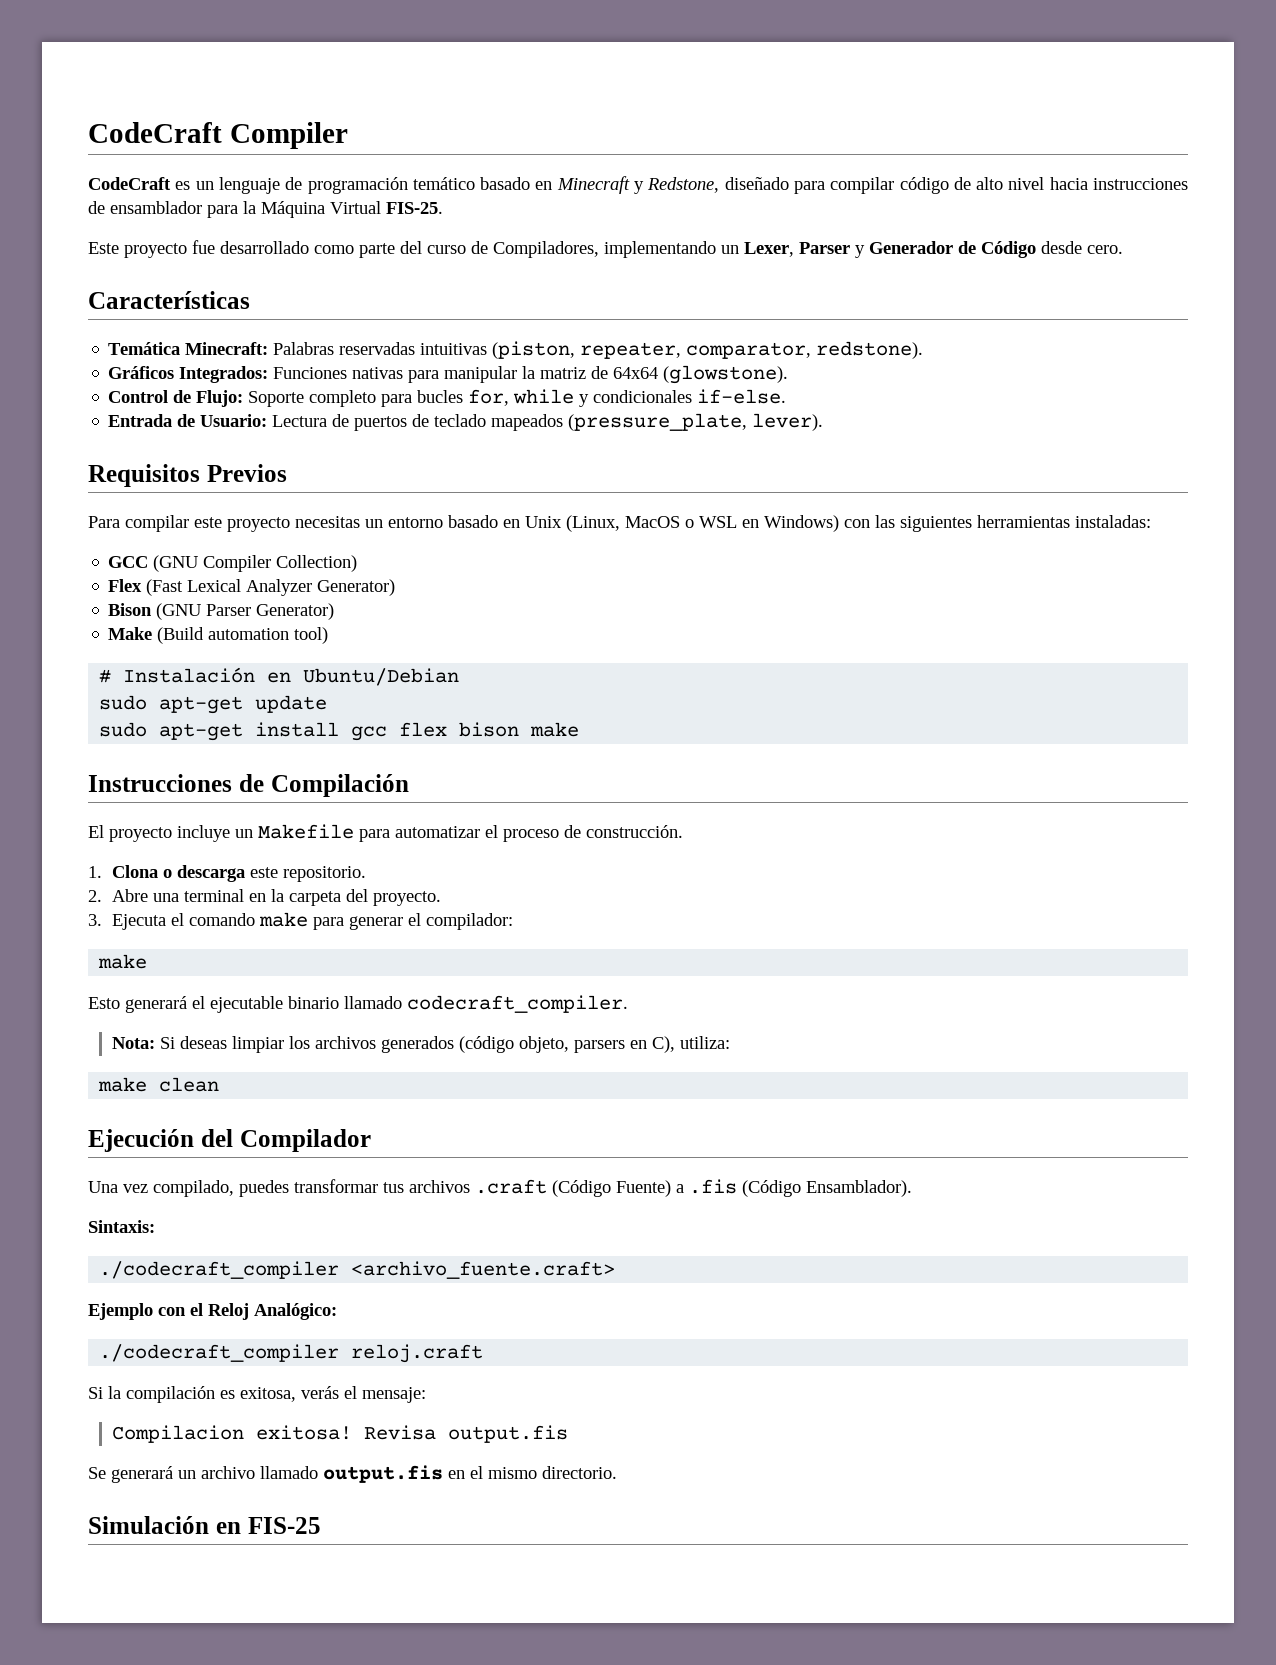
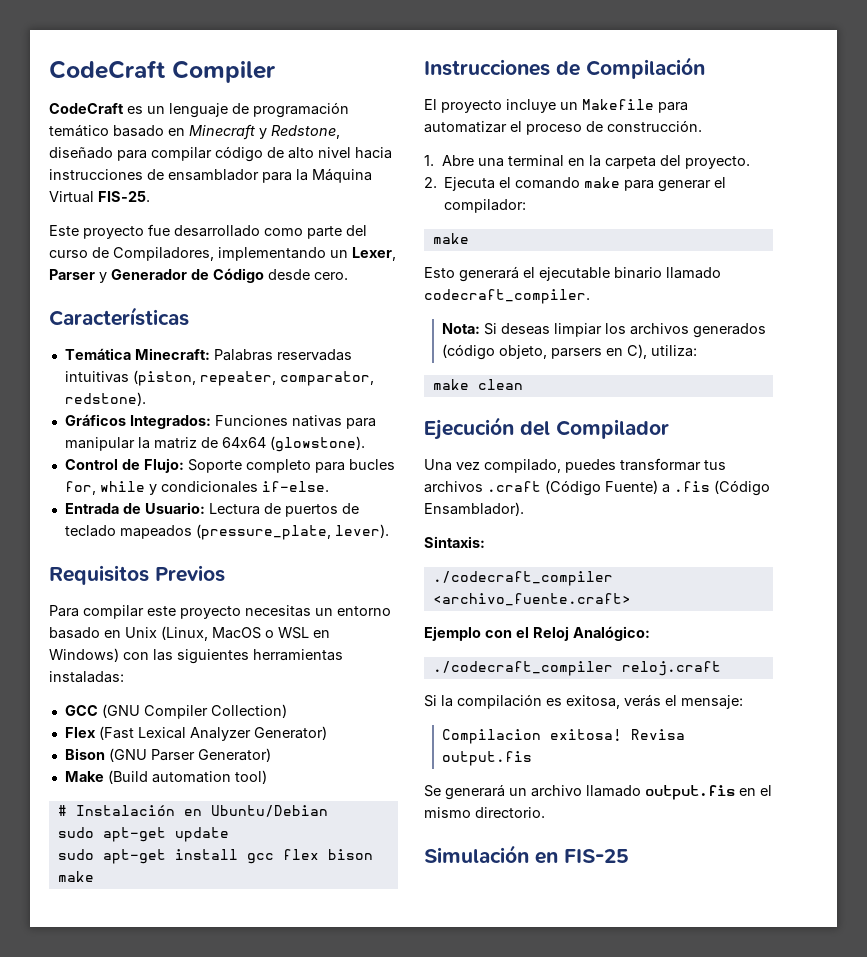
[112,865,367,882] [88,890,102,902] Clona o descarga este repositorio. // 2. -> (434, 160) none
[88,914,102,926] 3. -> [424,177,437,188] 2.

